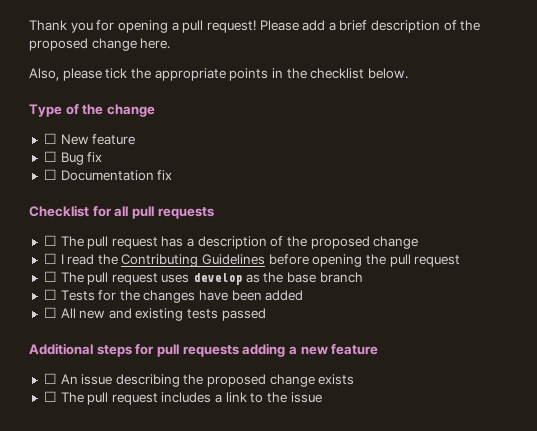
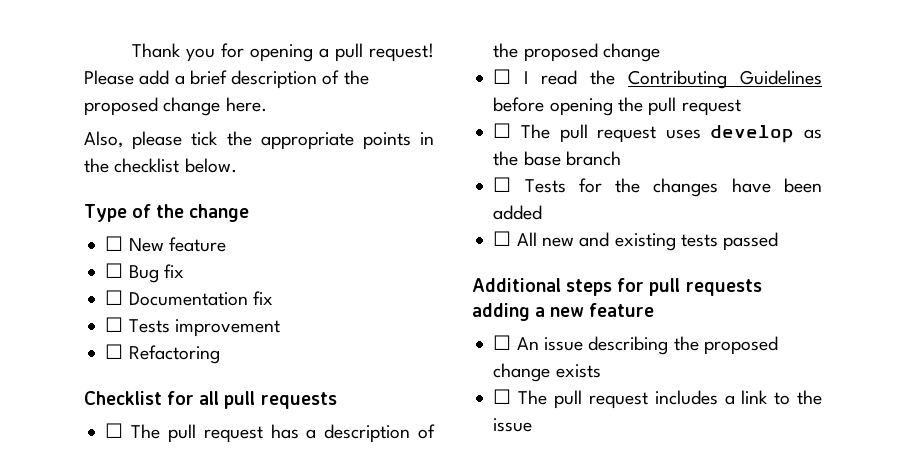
(173, 175) none -> [105,317,280,337] [105,344,220,364] // ☐ Tests improvement // ☐ Refactoring

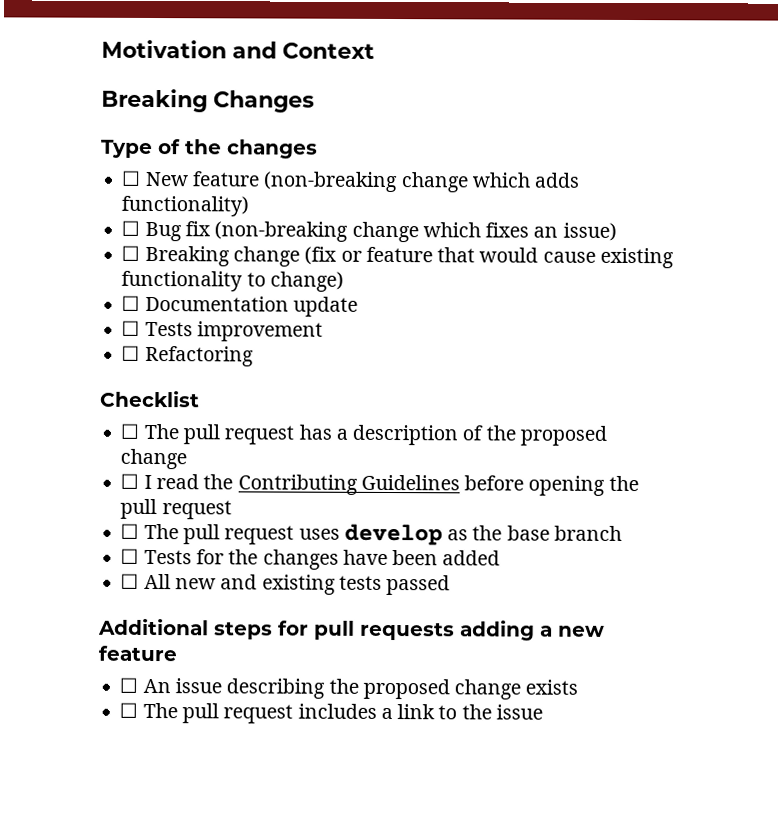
[132,43,434,62] [84,70,369,89] [84,97,267,116] [84,131,434,150] [84,158,237,173] Thank you for opening a pull request! Please add a brief description of the proposed change here. // Also, please tick the appropriate points in the checklist below. -> [101,39,375,59] [101,88,315,113] Motivation and Context // Breaking Changes
[189,204,250,222] change -> [227,139,318,159] changes
[105,263,184,283] // ☐ Bug fix -> [263,171,581,193] [121,195,250,217] [121,220,617,243] [121,245,674,269] [121,270,344,292] (non-breaking change which adds functionality) // ☐ Bug fix (non-breaking change which fixes an issue) // ☐ Breaking change (fix or feature that would cause existing functionality to change)
[252,291,273,305] fix -> [292,296,358,317] update
[167,391,337,409] for all pull requests -> (200, 399) none

